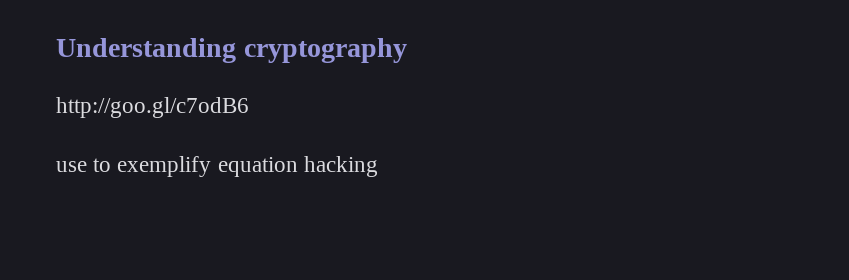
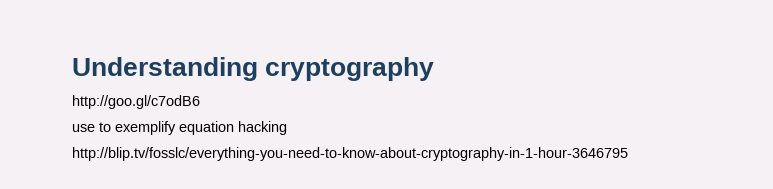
(378, 166) none -> [72,147,628,161] // http://blip.tv/fosslc/everything-you-need-to-know-about-cryptography-in-1-hour-3646795

